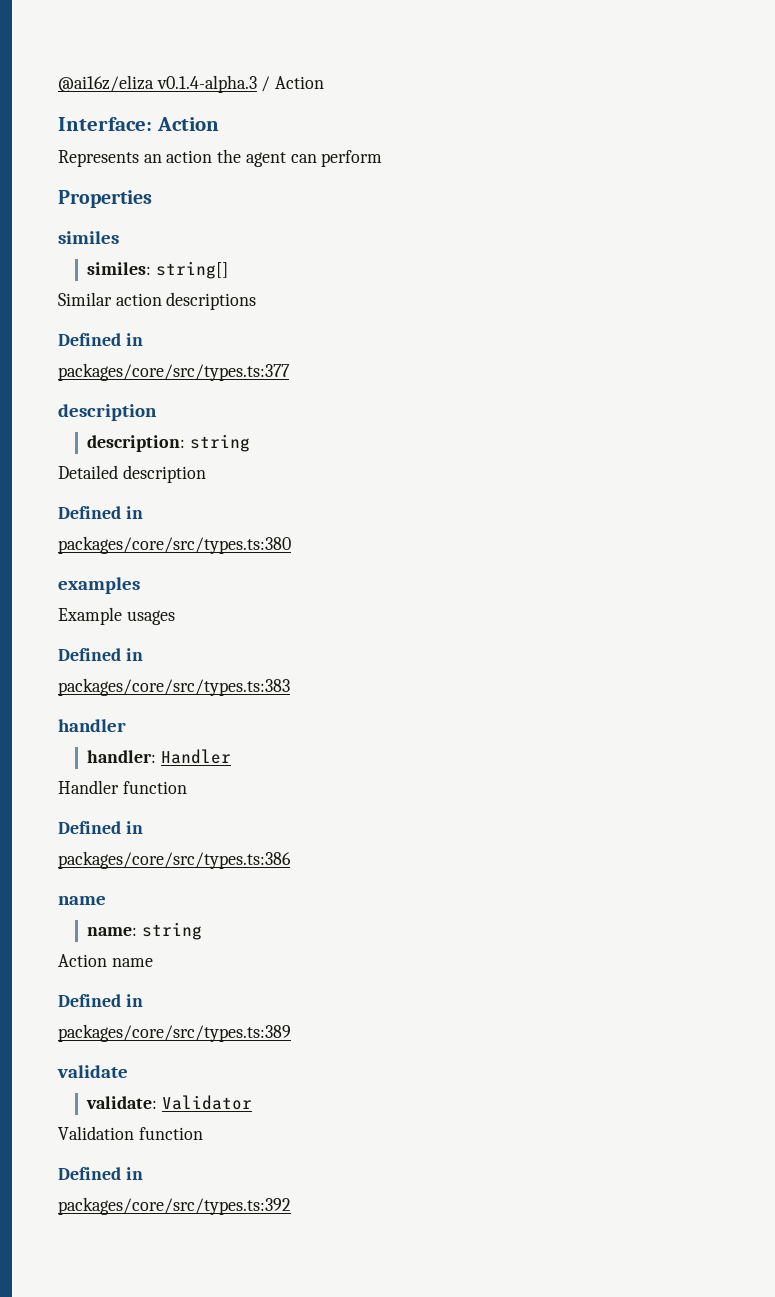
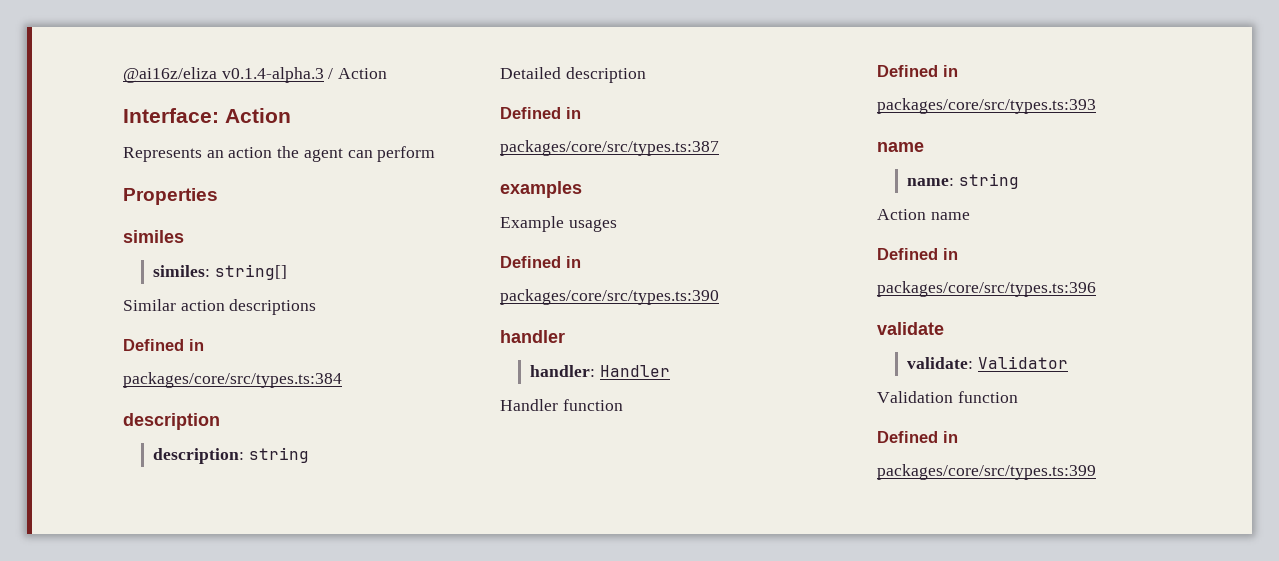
[58,363,290,381] packages/core/src/types.ts:377 -> [123,372,342,388] packages/core/src/types.ts:384
[58,536,291,554] packages/core/src/types.ts:380 -> [500,140,719,156] packages/core/src/types.ts:387
[58,678,290,696] packages/core/src/types.ts:383 -> [500,289,719,305] packages/core/src/types.ts:390
[58,851,291,869] packages/core/src/types.ts:386 -> [877,98,1096,114] packages/core/src/types.ts:393
[58,1024,291,1042] packages/core/src/types.ts:389 -> [877,281,1096,297] packages/core/src/types.ts:396
[58,1197,291,1215] packages/core/src/types.ts:392 -> [877,464,1096,480] packages/core/src/types.ts:399

